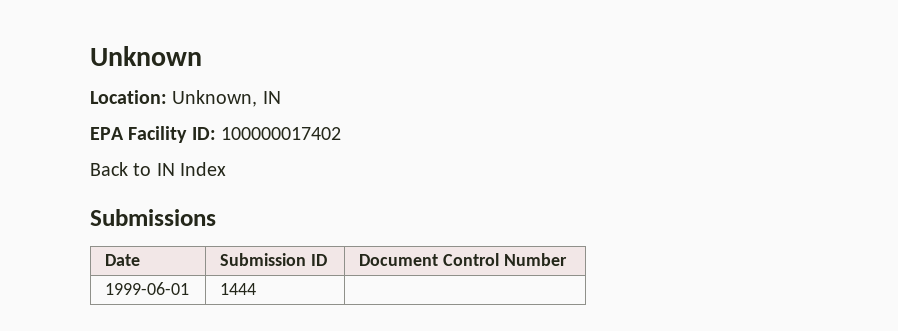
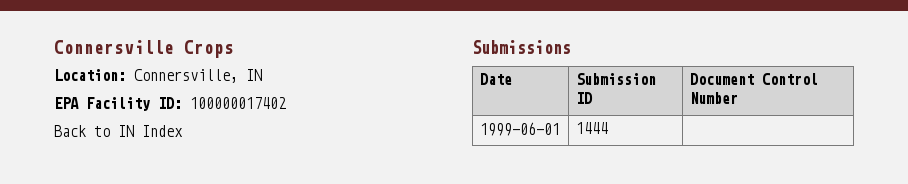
[90,46,202,66] Unknown -> [54,40,234,58] Connersville Crops
[172,90,258,107] Unknown, -> [134,69,238,83] Connersville,

